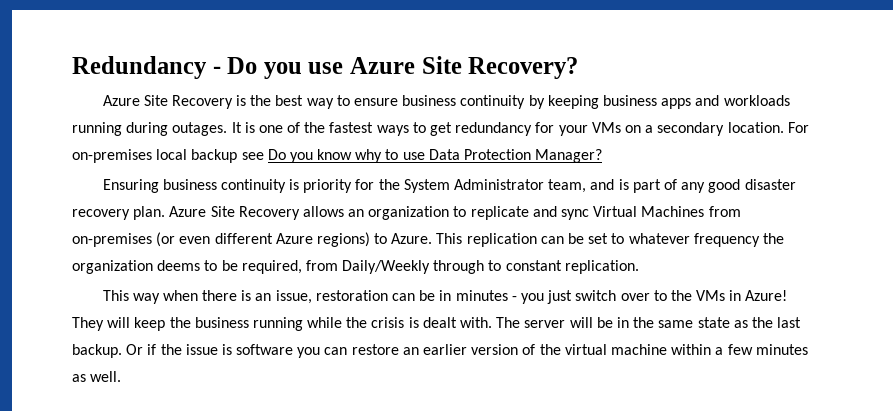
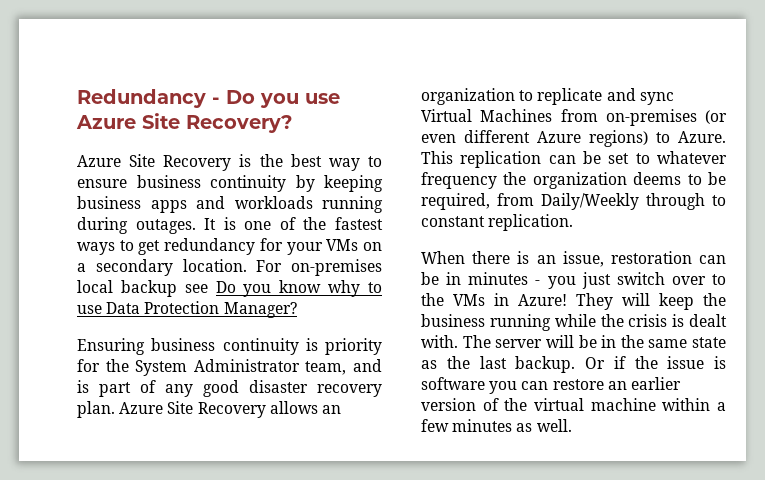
[102,290,198,304] This way when -> [421,251,465,264] When

